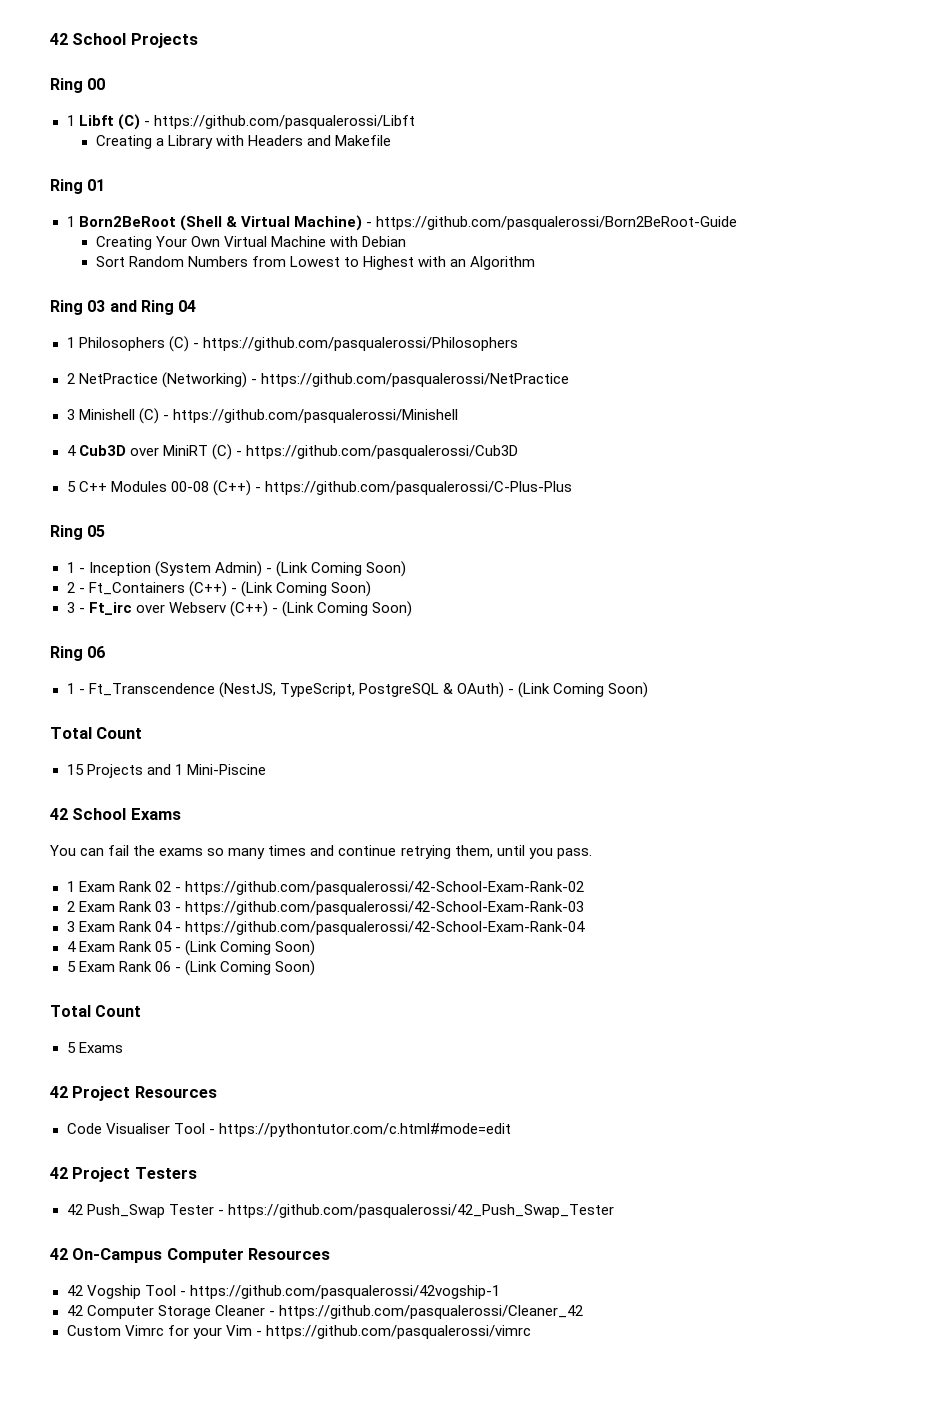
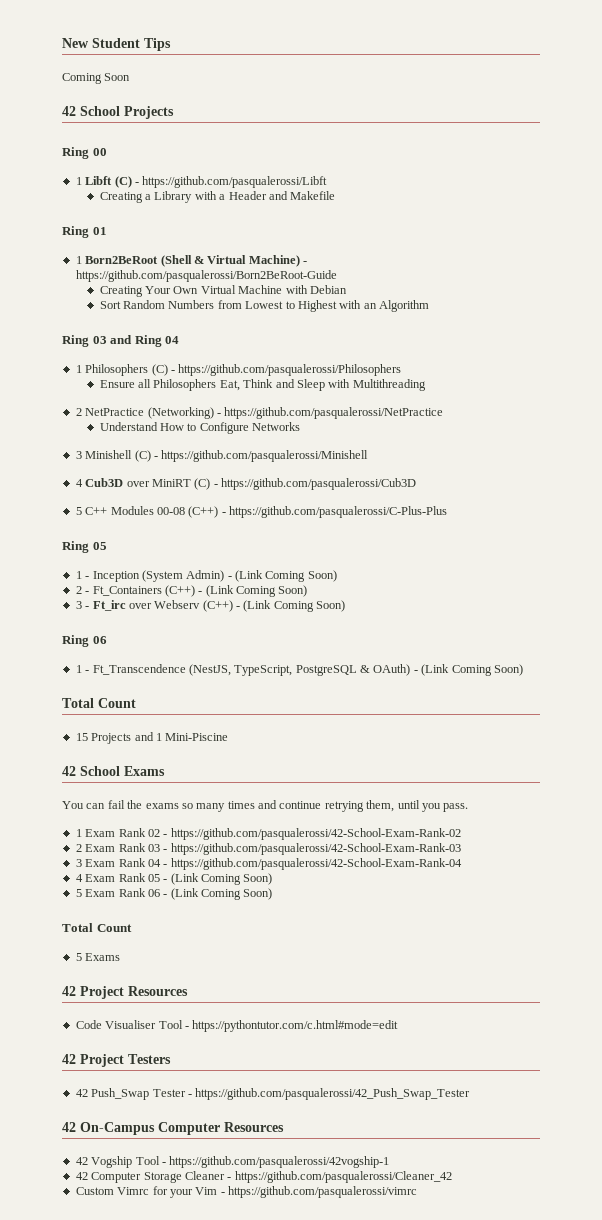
(50, 39) none -> [62,38,171,51] [62,73,131,84] New Student Tips // Coming Soon //
[247,135,303,146] Headers -> [219,191,267,200] a Header
(518, 344) none -> [99,379,426,391] // Ensure all Philosophers Eat, Think and Sleep with Multithreading
(569, 380) none -> [99,422,301,434] // Understand How to Configure Networks

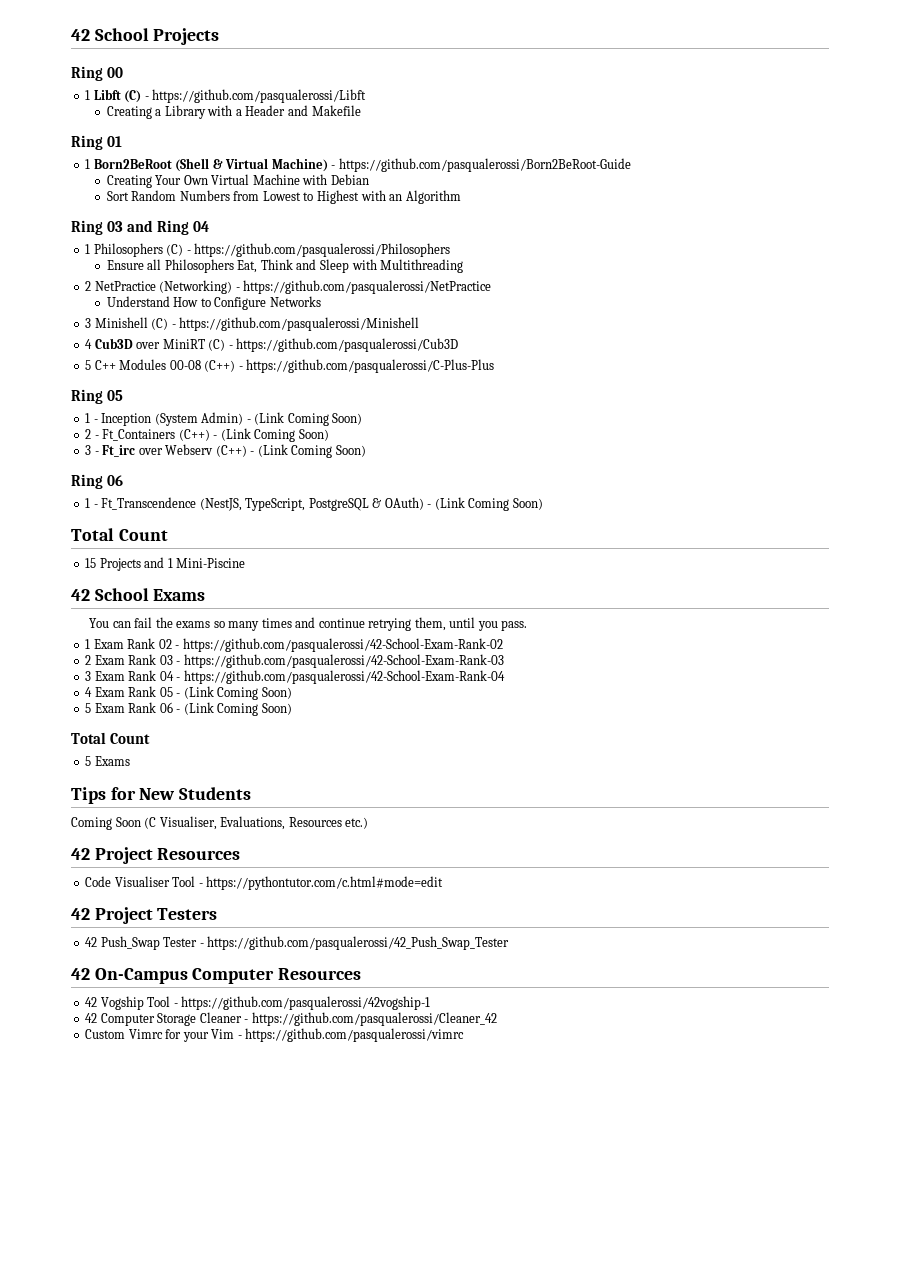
[62,38,171,51] [62,73,131,84] New Student Tips // Coming Soon // -> (71, 35) none
(121, 957) none -> [71,787,252,804] [71,816,369,830] // Tips for New Students // Coming Soon (C Visualiser, Evaluations, Resources etc.)

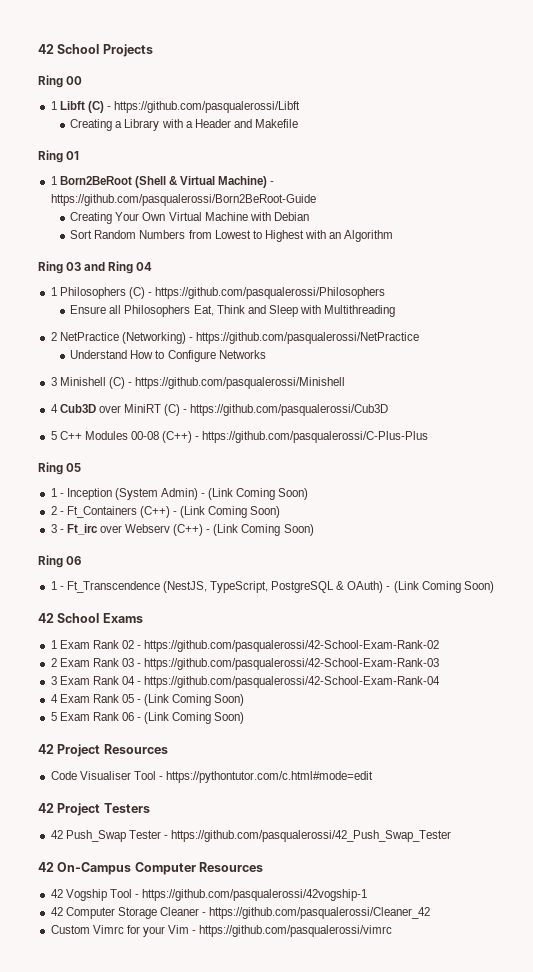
[71,528,168,541] [85,557,246,571] [71,588,206,601] [89,617,528,631] Total Count // 15 Projects and 1 Mini-Piscine // 42 School Exams // You can fail the exams so many times and continue retrying them, until you pass. -> [38,613,143,623] 42 School Exams
[71,732,151,744] [85,756,130,766] [71,787,252,804] [71,816,369,830] // Total Count // 5 Exams // Tips for New Students // Coming Soon (C Visualiser, Evaluations, Resources etc.) -> (245, 718) none

